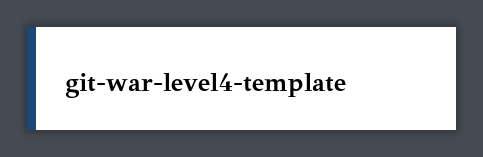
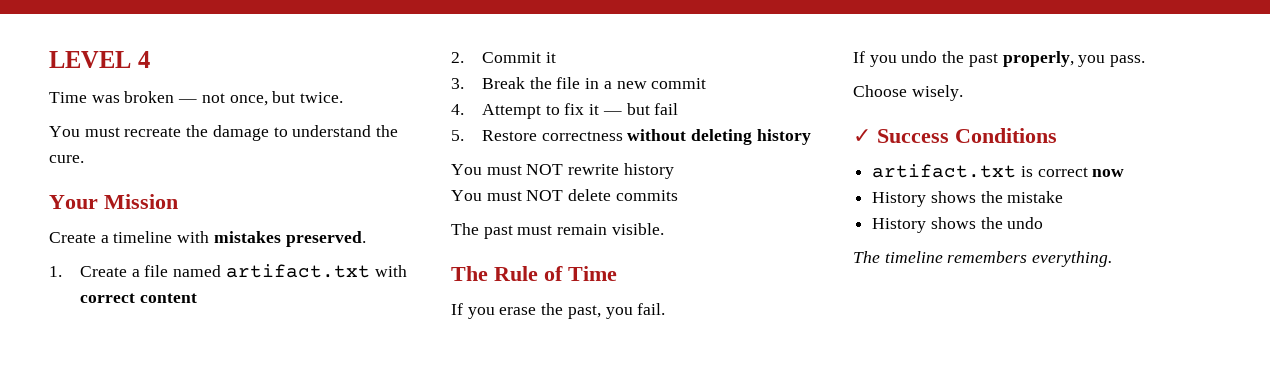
[65,73,346,98] git-war-level4-template -> [49,51,150,68] [49,91,344,106] [49,125,399,141] [49,155,84,163] [49,194,178,209] [49,231,366,247] [49,264,407,278] [79,293,197,303] [451,52,556,63] [451,77,707,89] [451,103,679,119] [451,129,811,145] [451,163,674,179] [451,189,678,201] [451,223,664,239] [451,266,617,281] [451,303,666,319] [853,51,1146,67] [853,85,963,101] [853,128,1057,143] [872,164,1125,178] [872,191,1064,207] [872,217,1044,233] [853,251,1113,267] LEVEL 4 // Time was broken — not once, but twice. // You must recreate the damage to understand the cure. // Your Mission // Create a timeline with mistakes preserved. // 1. Create a file named artifact.txt with correct content // 2. Commit it // 3. Break the file in a new commit // 4. Attempt to fix it — but fail // 5. Restore correctness without deleting history // You must NOT rewrite history // You must NOT delete commits // The past must remain visible. // The Rule of Time // If you erase the past, you fail. // If you undo the past properly, you pass. // Choose wisely. // ✓ Success Conditions // artifact.txt is correct now // History shows the mistake // History shows the undo // The timeline remembers everything.

